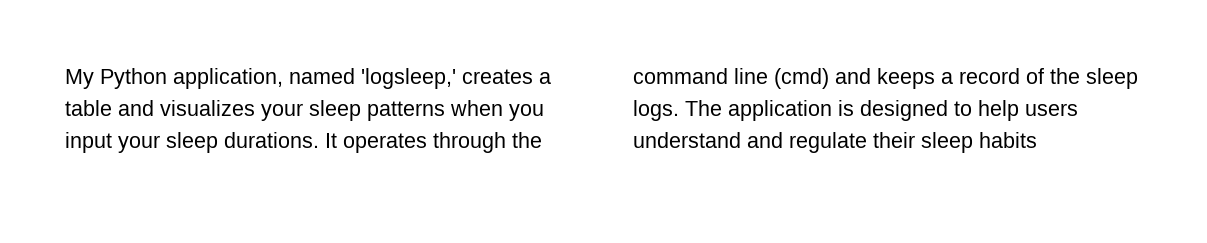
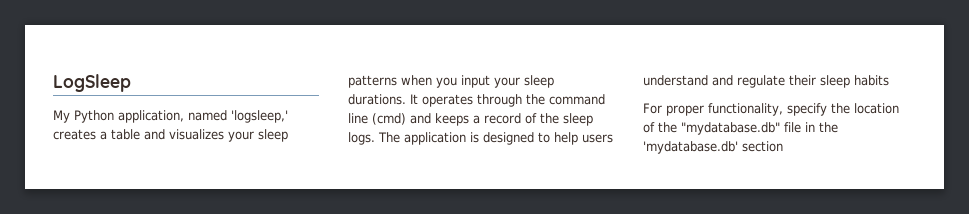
(65, 79) none -> [53,74,131,92] LogSleep //
(1037, 140) none -> [643,103,899,116] [643,122,838,135] [643,141,783,154] // For proper functionality, specify the location of the "mydatabase.db" file in the 'mydatabase.db' section

